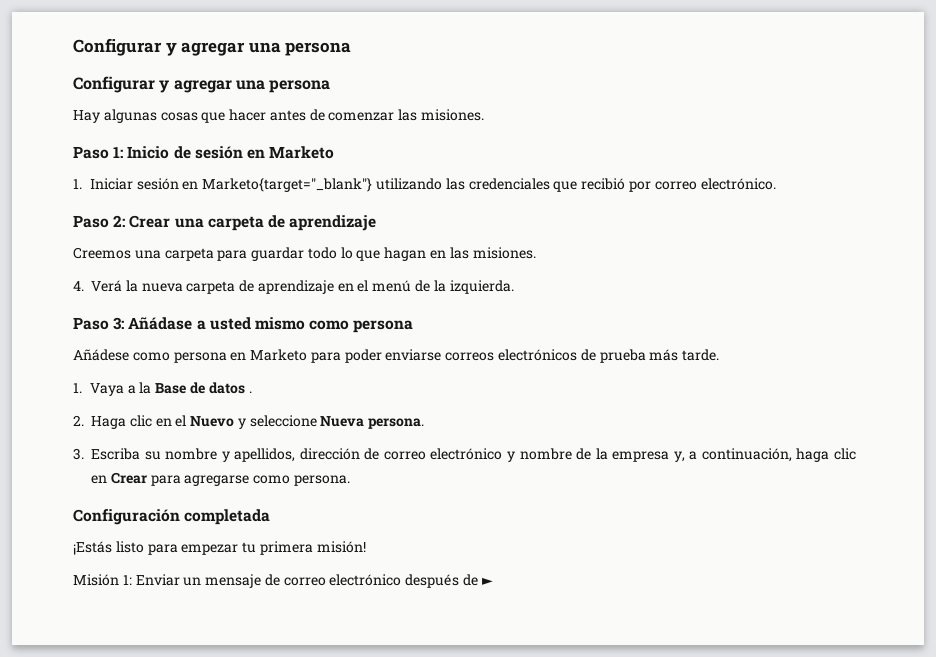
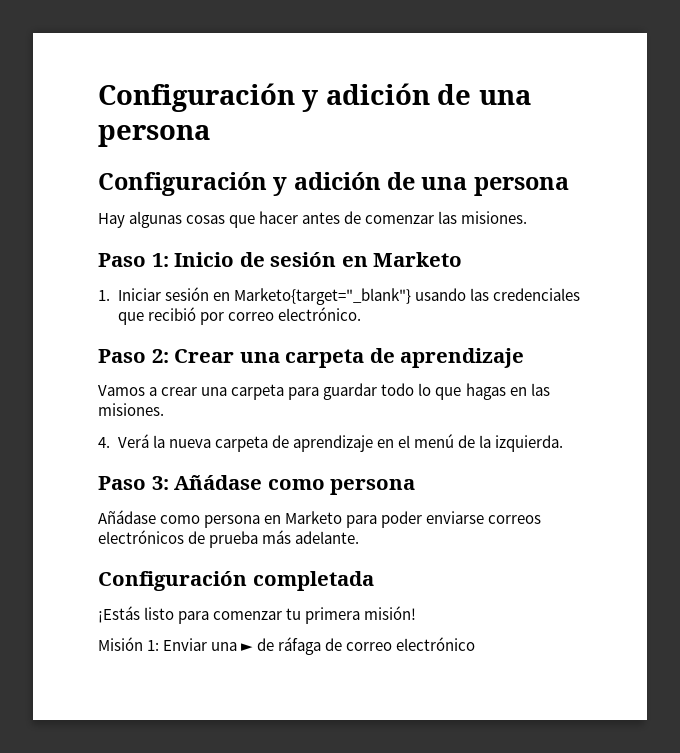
[73,38,352,56] [73,76,232,93] Configurar y agregar una persona // Configurar y agregar -> [98,83,531,112] [98,125,210,147] [98,172,416,196] Configuración y adición de una persona // Configuración y adición de
[376,178,443,190] utilizando -> [414,288,466,301] usando
[73,247,131,259] Creemos -> [98,385,198,396] Vamos a crear
[384,247,427,261] hagan -> [465,383,506,400] hagas
[196,317,305,330] a usted mismo -> (263, 482) none
[73,349,129,361] Añádese -> [98,510,156,524] Añádase
[682,349,720,361] [73,382,252,396] [73,415,425,429] [73,448,856,462] [91,472,350,486] tarde. // 1. Vaya a la Base de datos . // 2. Haga clic en el Nuevo y seleccione Nueva persona. // 3. Escriba su nombre y apellidos, dirección de correo electrónico y nombre de la empresa y, a continuación, haga clic en Crear para agregarse como persona. -> [295,531,360,544] adelante.
[181,544,239,555] empezar -> [213,611,283,620] comenzar
[183,574,493,588] un mensaje de correo electrónico después de ► -> [211,637,476,655] una ► de ráfaga de correo electrónico

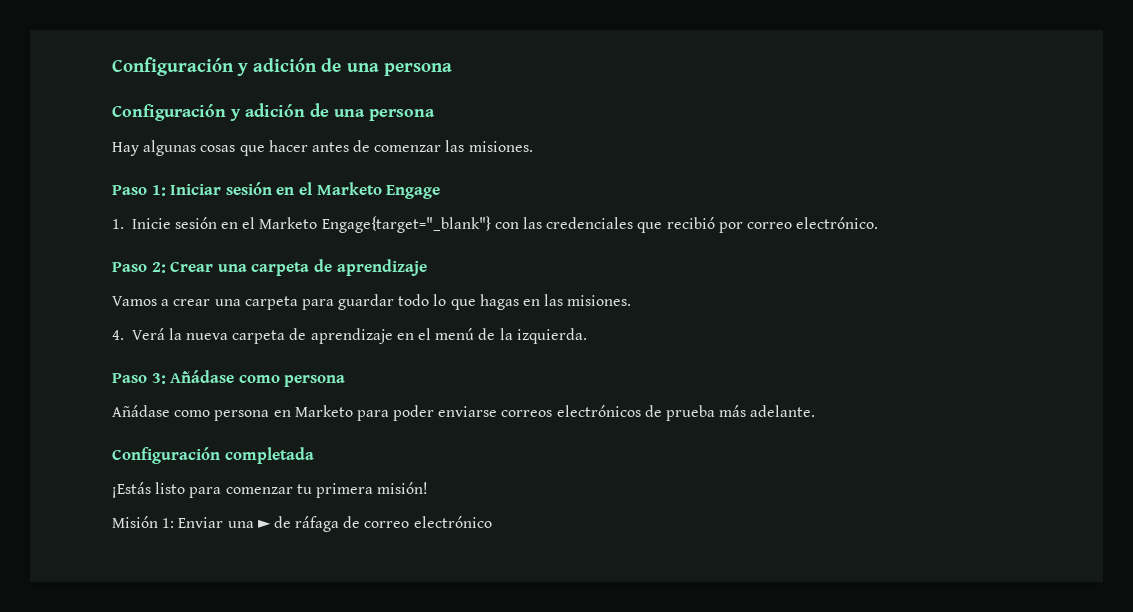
[174,252,463,267] [98,287,466,305] Inicio de sesión en Marketo // 1. Iniciar sesión en Marketo{target="_blank"} usando -> [170,182,441,199] [112,216,519,233] Iniciar sesión en el Marketo Engage // 1. Inicie sesión en el Marketo Engage{target="_blank"} con

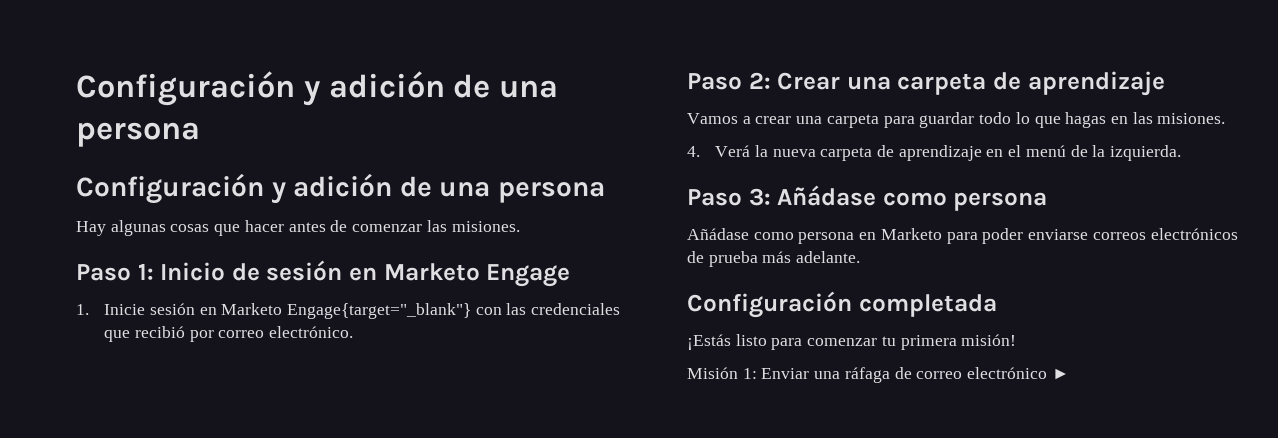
[170,182,312,195] Iniciar sesión en el -> [160,260,378,281] Inicio de sesión en
[242,217,256,229] el -> (217, 311) none
[257,516,291,528] ► de -> (841, 375) none
(492, 522) none -> [1051,368,1069,380] ►

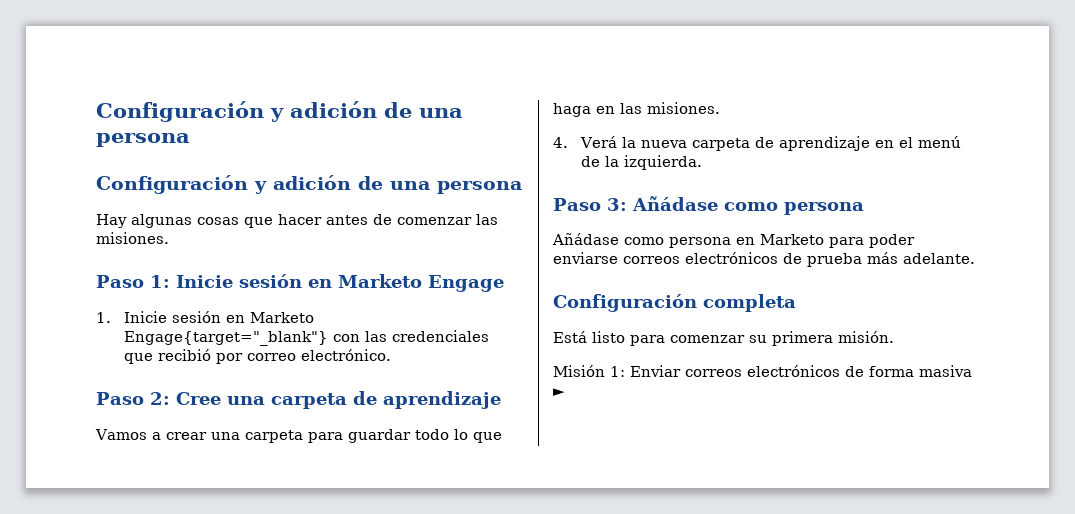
[160,262,260,281] Inicio de -> [176,275,233,288] Inicie
[777,72,841,90] Crear -> [176,392,221,405] Cree
[1065,112,1107,128] hagas -> [553,103,591,117] haga
[858,294,997,317] [687,334,731,350] completada // ¡Estás -> [703,294,796,312] [553,331,587,343] completa // Está
[881,334,1017,350] tu primera misión! -> [749,331,894,346] su primera misión.
[814,367,1048,383] una ráfaga de correo electrónico -> [685,365,972,377] correos electrónicos de forma masiva

